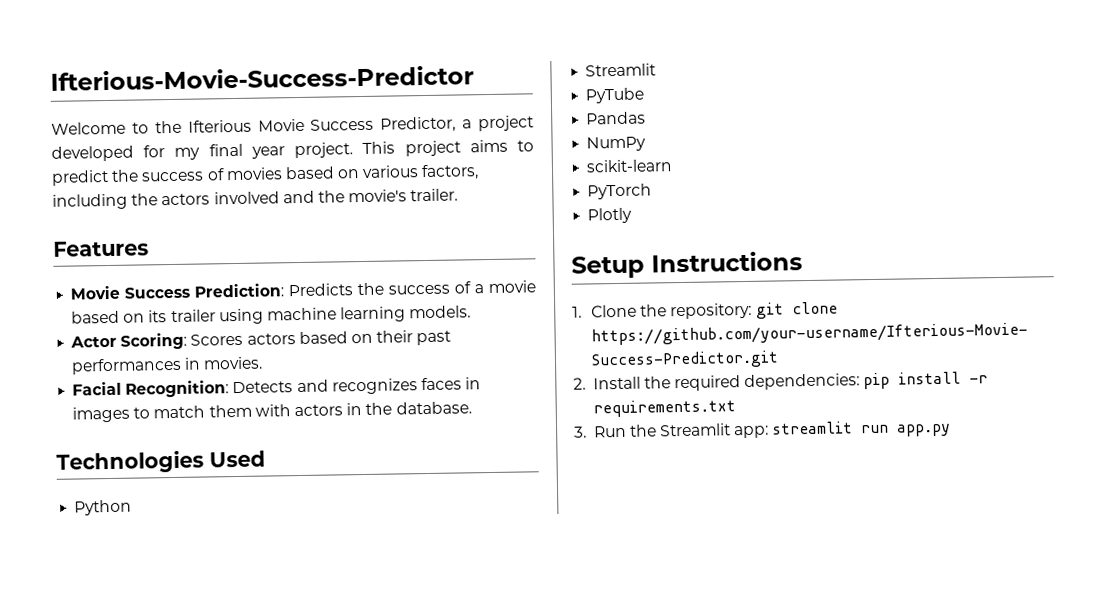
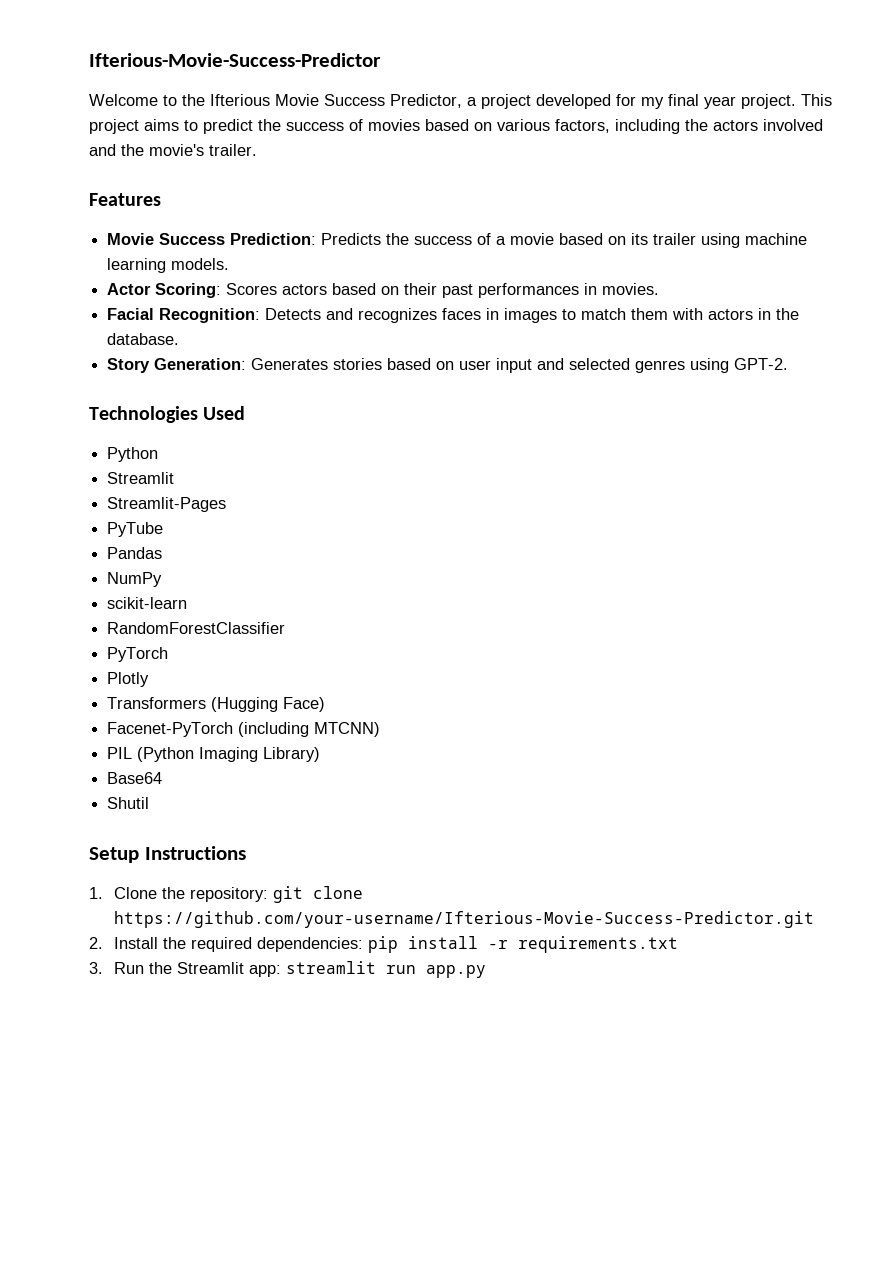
(472, 408) none -> [107,358,789,373] // Story Generation: Generates stories based on user input and selected genres using GPT-2.
(657, 70) none -> [107,497,227,512] // Streamlit-Pages
(674, 166) none -> [107,622,286,634] // RandomForestClassifier
(633, 215) none -> [107,697,326,712] [107,722,381,737] [107,747,321,762] [107,772,163,784] [107,797,150,809] // Transformers (Hugging Face) // Facenet-PyTorch (including MTCNN) // PIL (Python Imaging Library) // Base64 // Shutil

